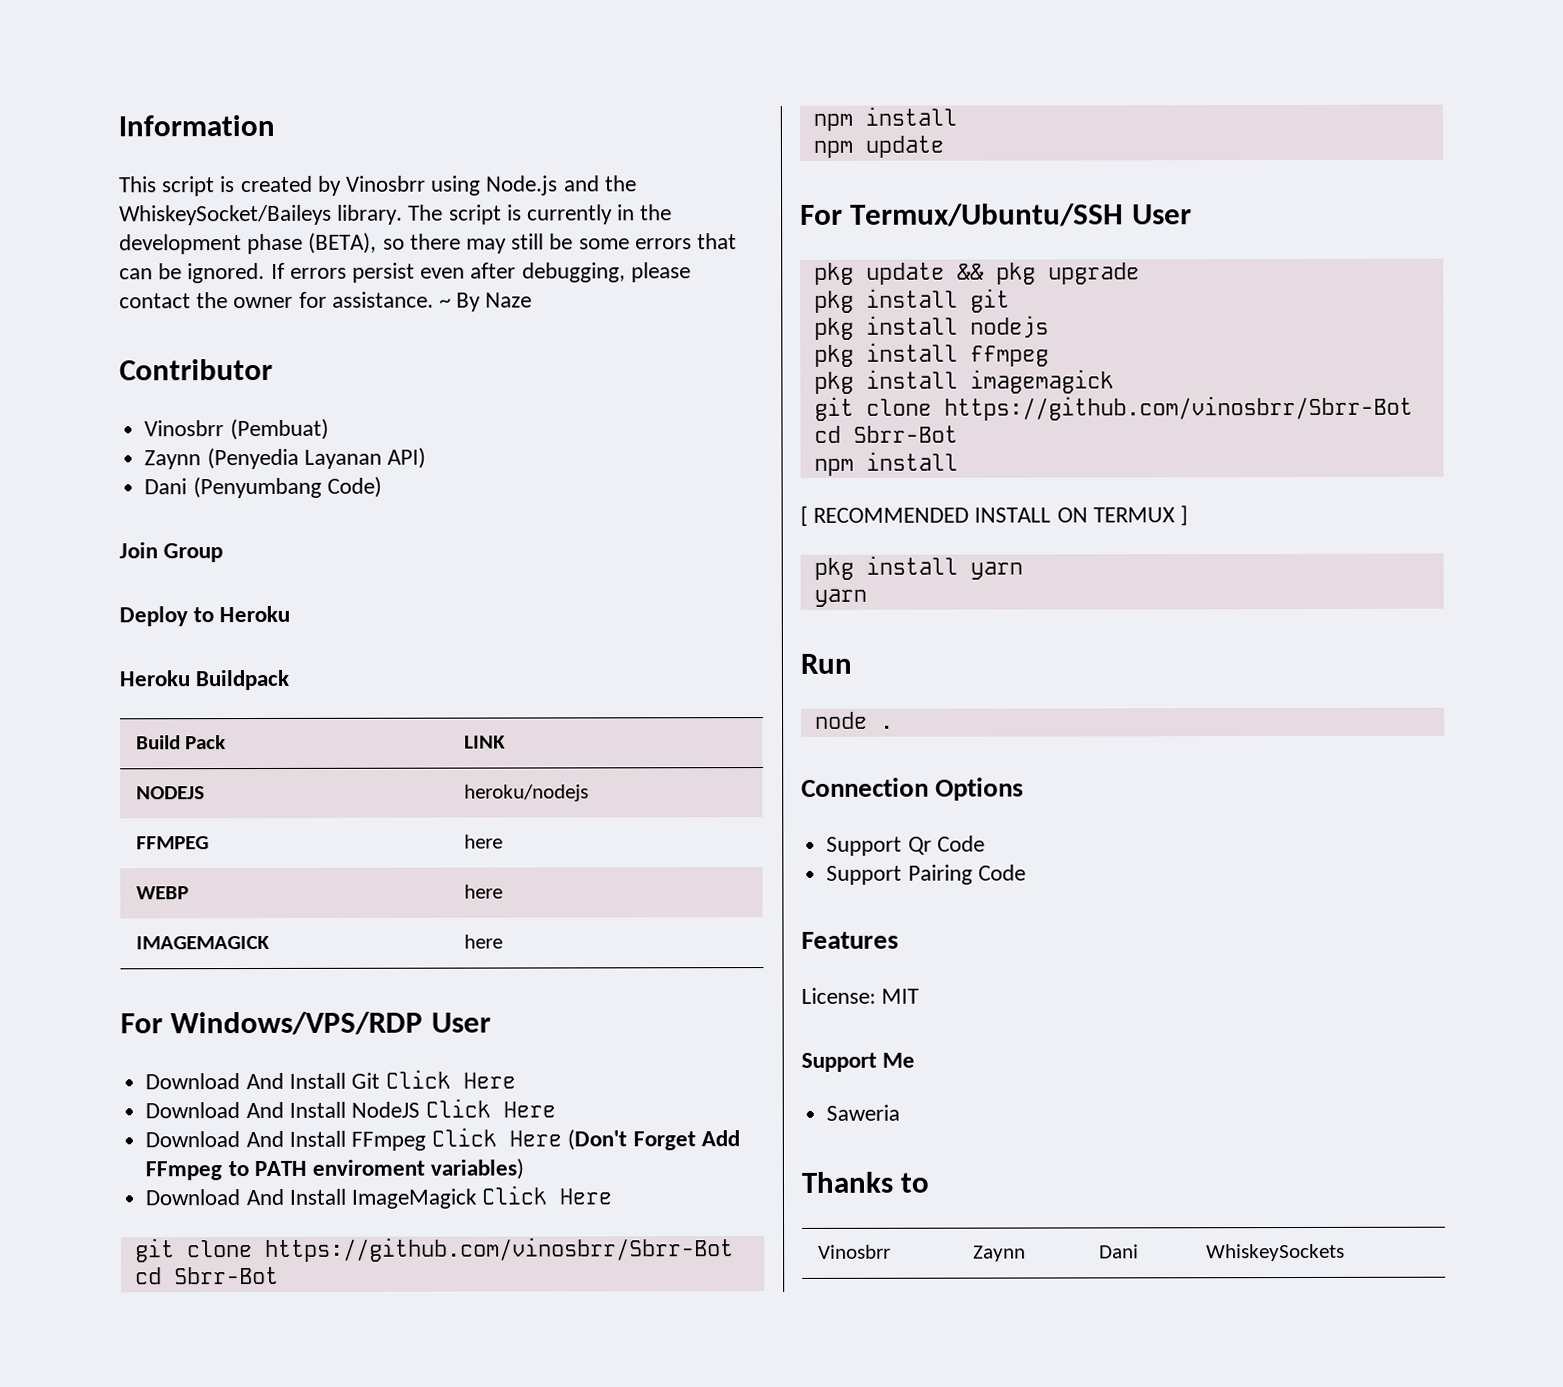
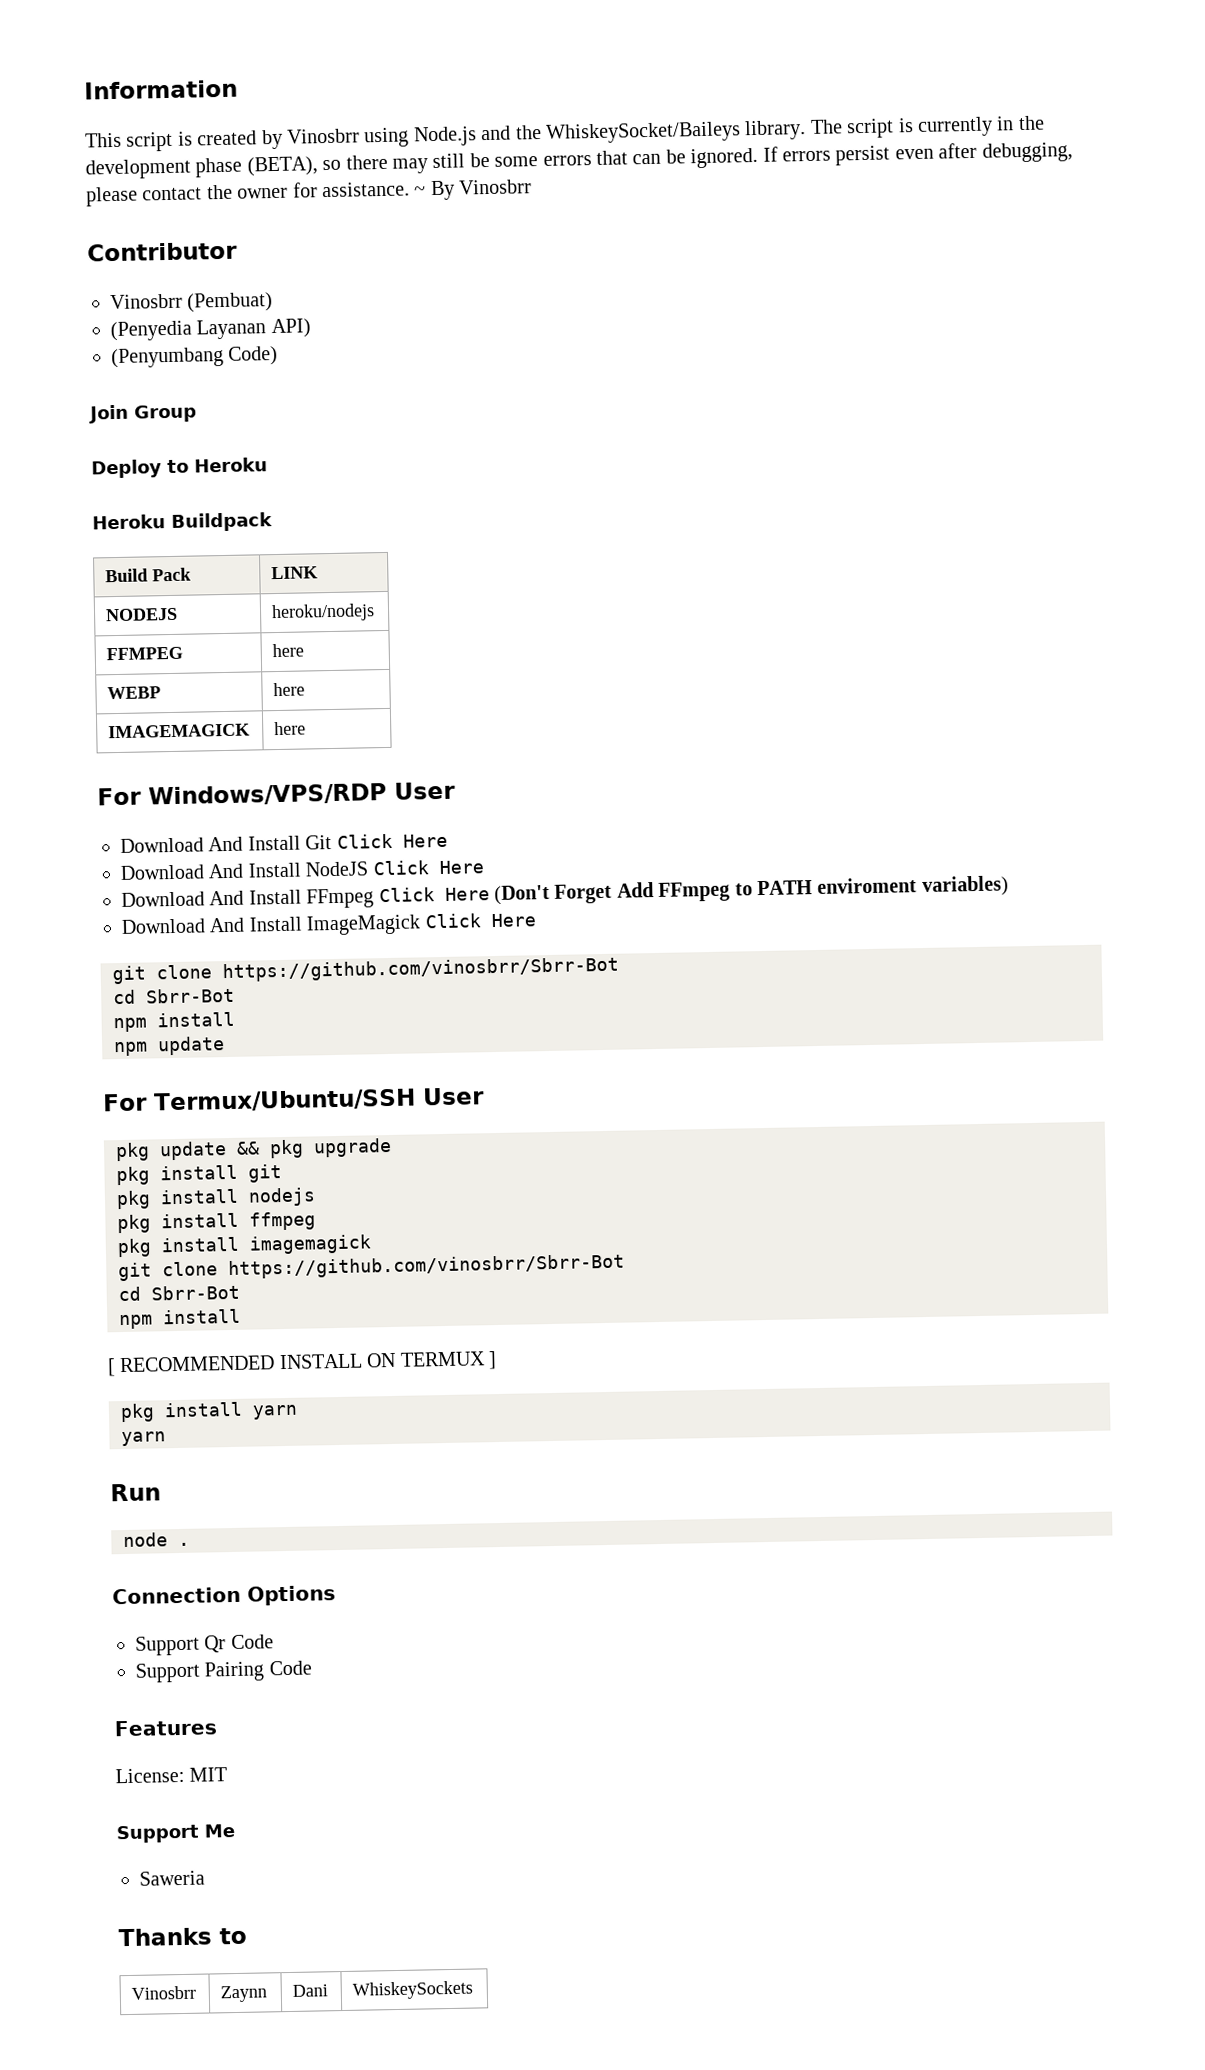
[485,292,533,308] Naze -> [459,179,533,195] Vinosbrr
[144,450,202,470] Zaynn -> (274, 302) none
[144,478,188,495] Dani -> (311, 328) none

